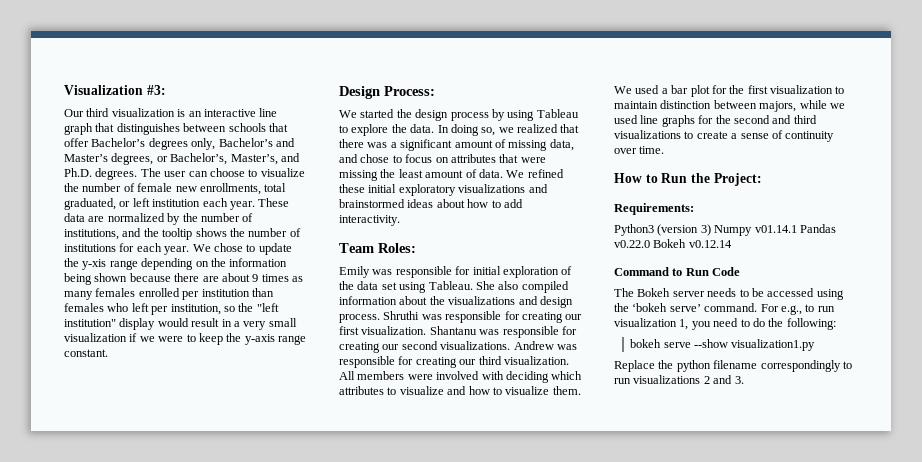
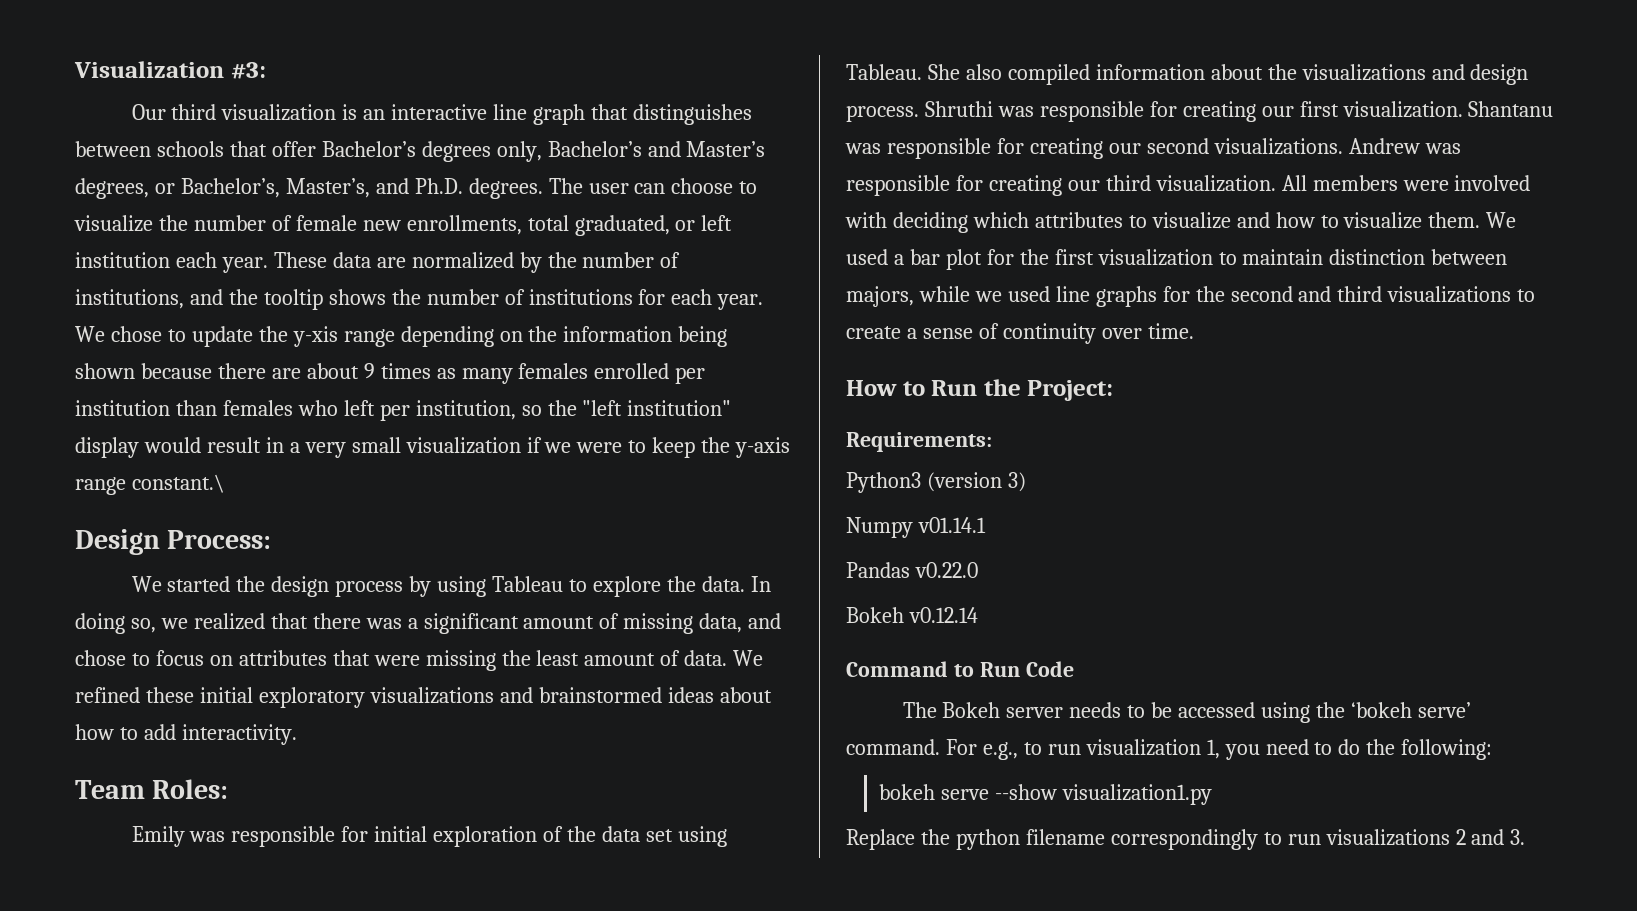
[64,349,108,357] constant. -> [131,474,225,493] constant.\
(711, 230) none -> (1026, 482) //
(797, 229) none -> (986, 525) //
(650, 244) none -> (978, 570) //

